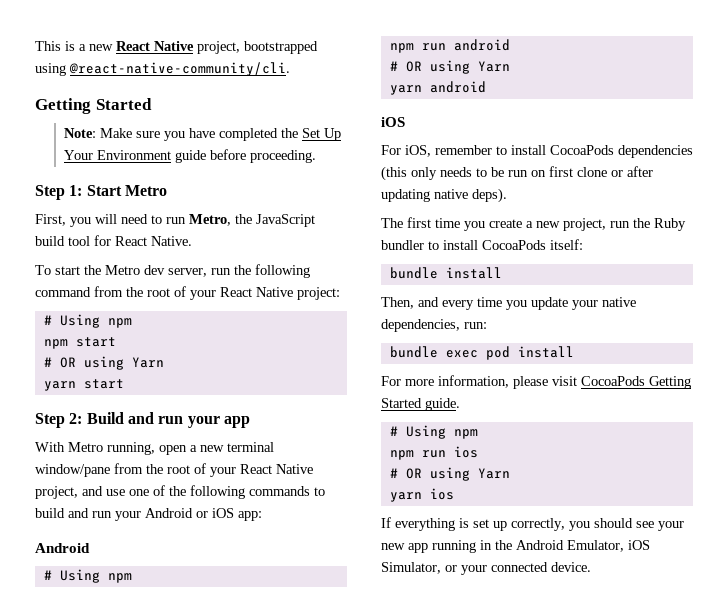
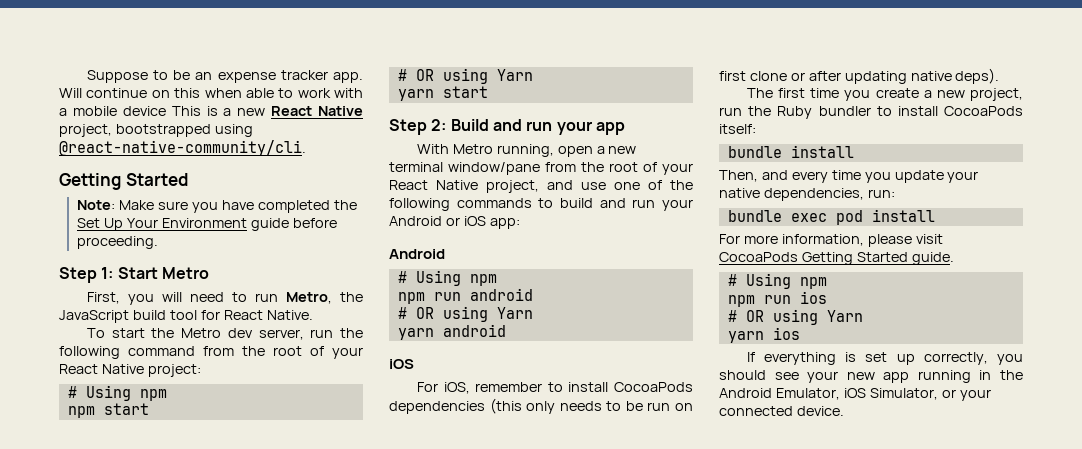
(35, 46) none -> [86,70,363,83] [59,88,363,98] [59,106,166,116] Suppose to be an expense tracker app. Will continue on this when able to work with a mobile device

